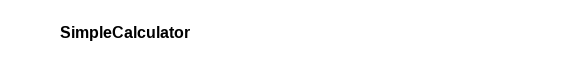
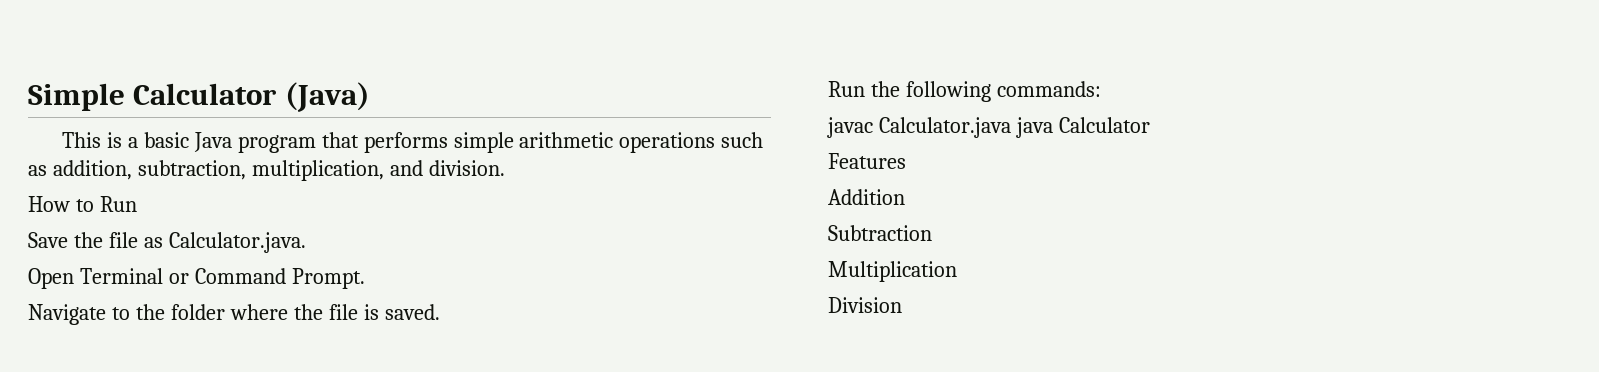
[60,26,190,41] SimpleCalculator -> [28,82,370,112] [62,132,764,153] [28,160,505,181] [28,196,137,212] [28,232,306,253] [28,268,365,289] [28,304,440,325] [828,81,1101,102] [827,117,1150,138] [828,153,906,169] [828,189,905,205] [828,225,932,241] [828,261,957,282] [828,297,902,313] Simple Calculator (Java) // This is a basic Java program that performs simple arithmetic operations such as addition, subtraction, multiplication, and division. // How to Run // Save the file as Calculator.java. // Open Terminal or Command Prompt. // Navigate to the folder where the file is saved. // Run the following commands: // javac Calculator.java java Calculator // Features // Addition // Subtraction // Multiplication // Division

